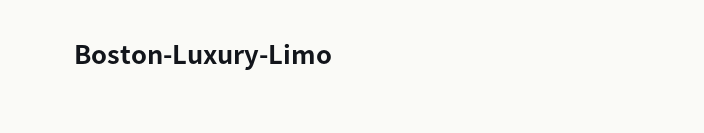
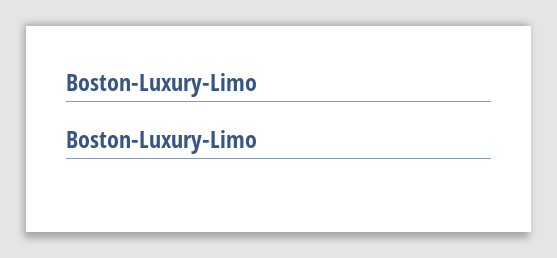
[74,43,332,70] Boston-Luxury-Limo -> [66,73,257,97] [66,130,257,154] Boston-Luxury-Limo // Boston-Luxury-Limo

